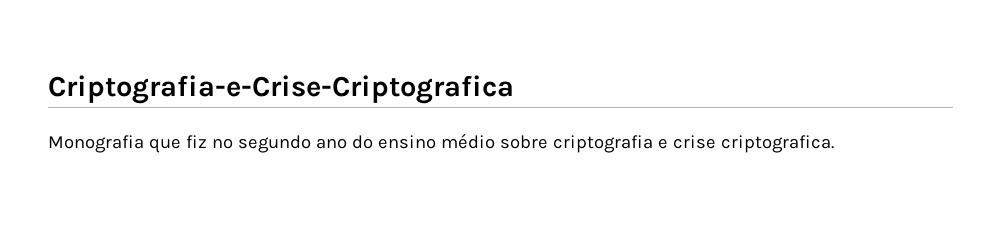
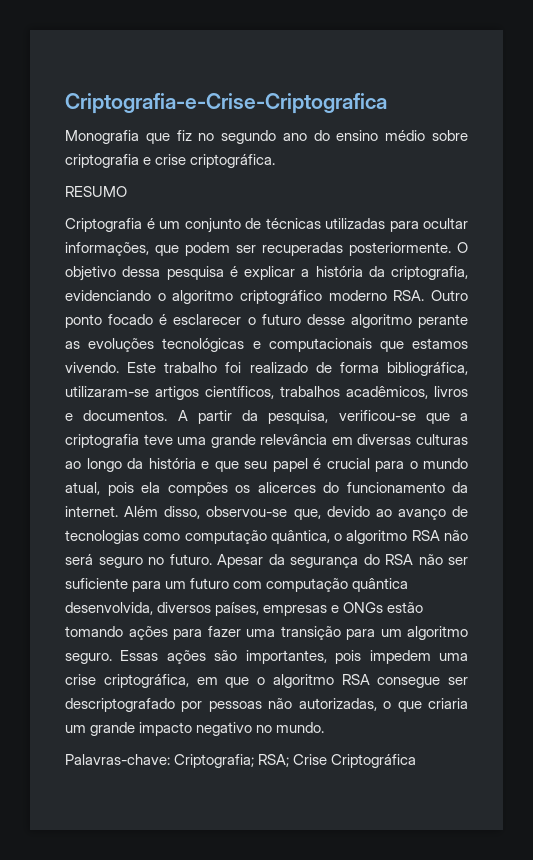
[720,135,834,153] criptografica. -> [190,154,276,168] [65,186,127,197] [65,218,468,233] [65,242,468,256] [65,266,468,281] [65,290,469,304] [65,314,468,328] [65,338,468,352] [65,362,469,376] [65,386,468,400] [65,410,468,424] [65,434,468,448] [65,458,468,472] [65,482,468,496] [65,506,468,520] [65,530,468,544] [65,554,468,568] [65,578,409,592] [65,602,424,616] [65,626,468,640] [65,650,469,664] [65,674,468,688] [65,698,468,712] [65,722,325,736] [65,754,417,768] criptográfica. // RESUMO // Criptografia é um conjunto de técnicas utilizadas para ocultar informações, que podem ser recuperadas posteriormente. O objetivo dessa pesquisa é explicar a história da criptografia, evidenciando o algoritmo criptográfico moderno RSA. Outro ponto focado é esclarecer o futuro desse algoritmo perante as evoluções tecnológicas e computacionais que estamos vivendo. Este trabalho foi realizado de forma bibliográfica, utilizaram-se artigos científicos, trabalhos acadêmicos, livros e documentos. A partir da pesquisa, verificou-se que a criptografia teve uma grande relevância em diversas culturas ao longo da história e que seu papel é crucial para o mundo atual, pois ela compões os alicerces do funcionamento da internet. Além disso, observou-se que, devido ao avanço de tecnologias como computação quântica, o algoritmo RSA não será seguro no futuro. Apesar da segurança do RSA não ser suficiente para um futuro com computação quântica desenvolvida, diversos países, empresas e ONGs estão tomando ações para fazer uma transição para um algoritmo seguro. Essas ações são importantes, pois impedem uma crise criptográfica, em que o algoritmo RSA consegue ser descriptografado por pessoas não autorizadas, o que criaria um grande impacto negativo no mundo. // Palavras-chave: Criptografia; RSA; Crise Criptográfica

